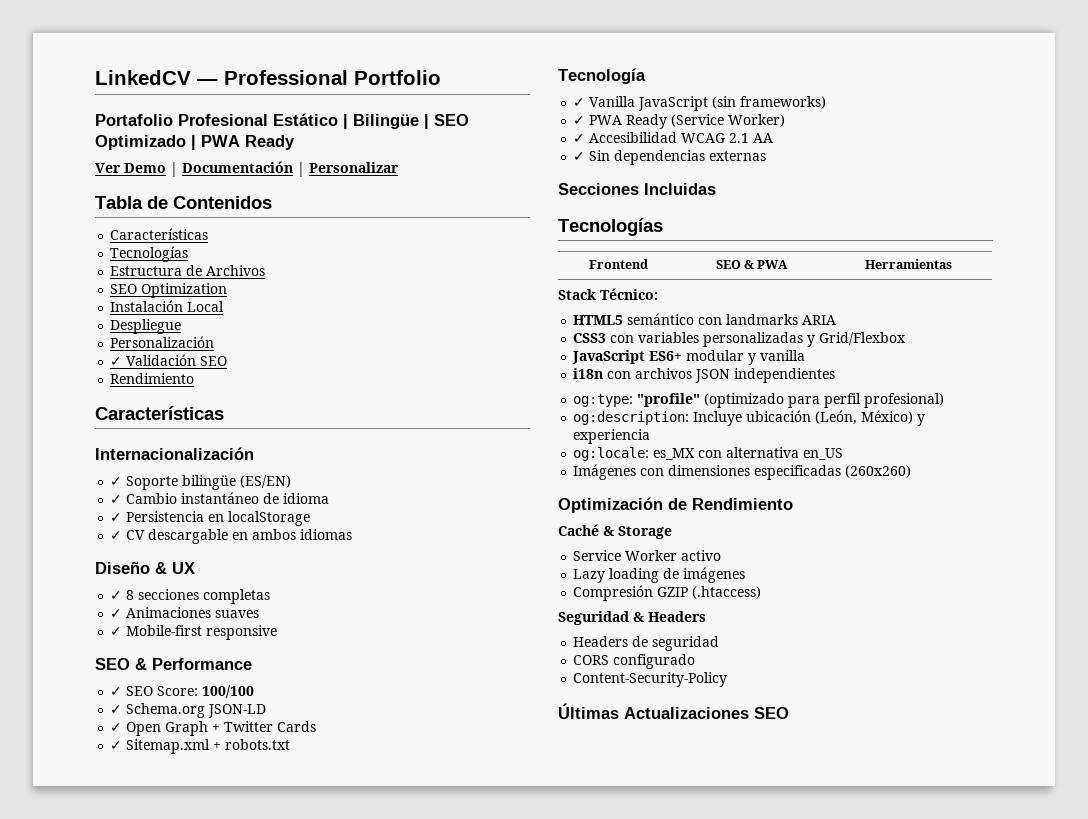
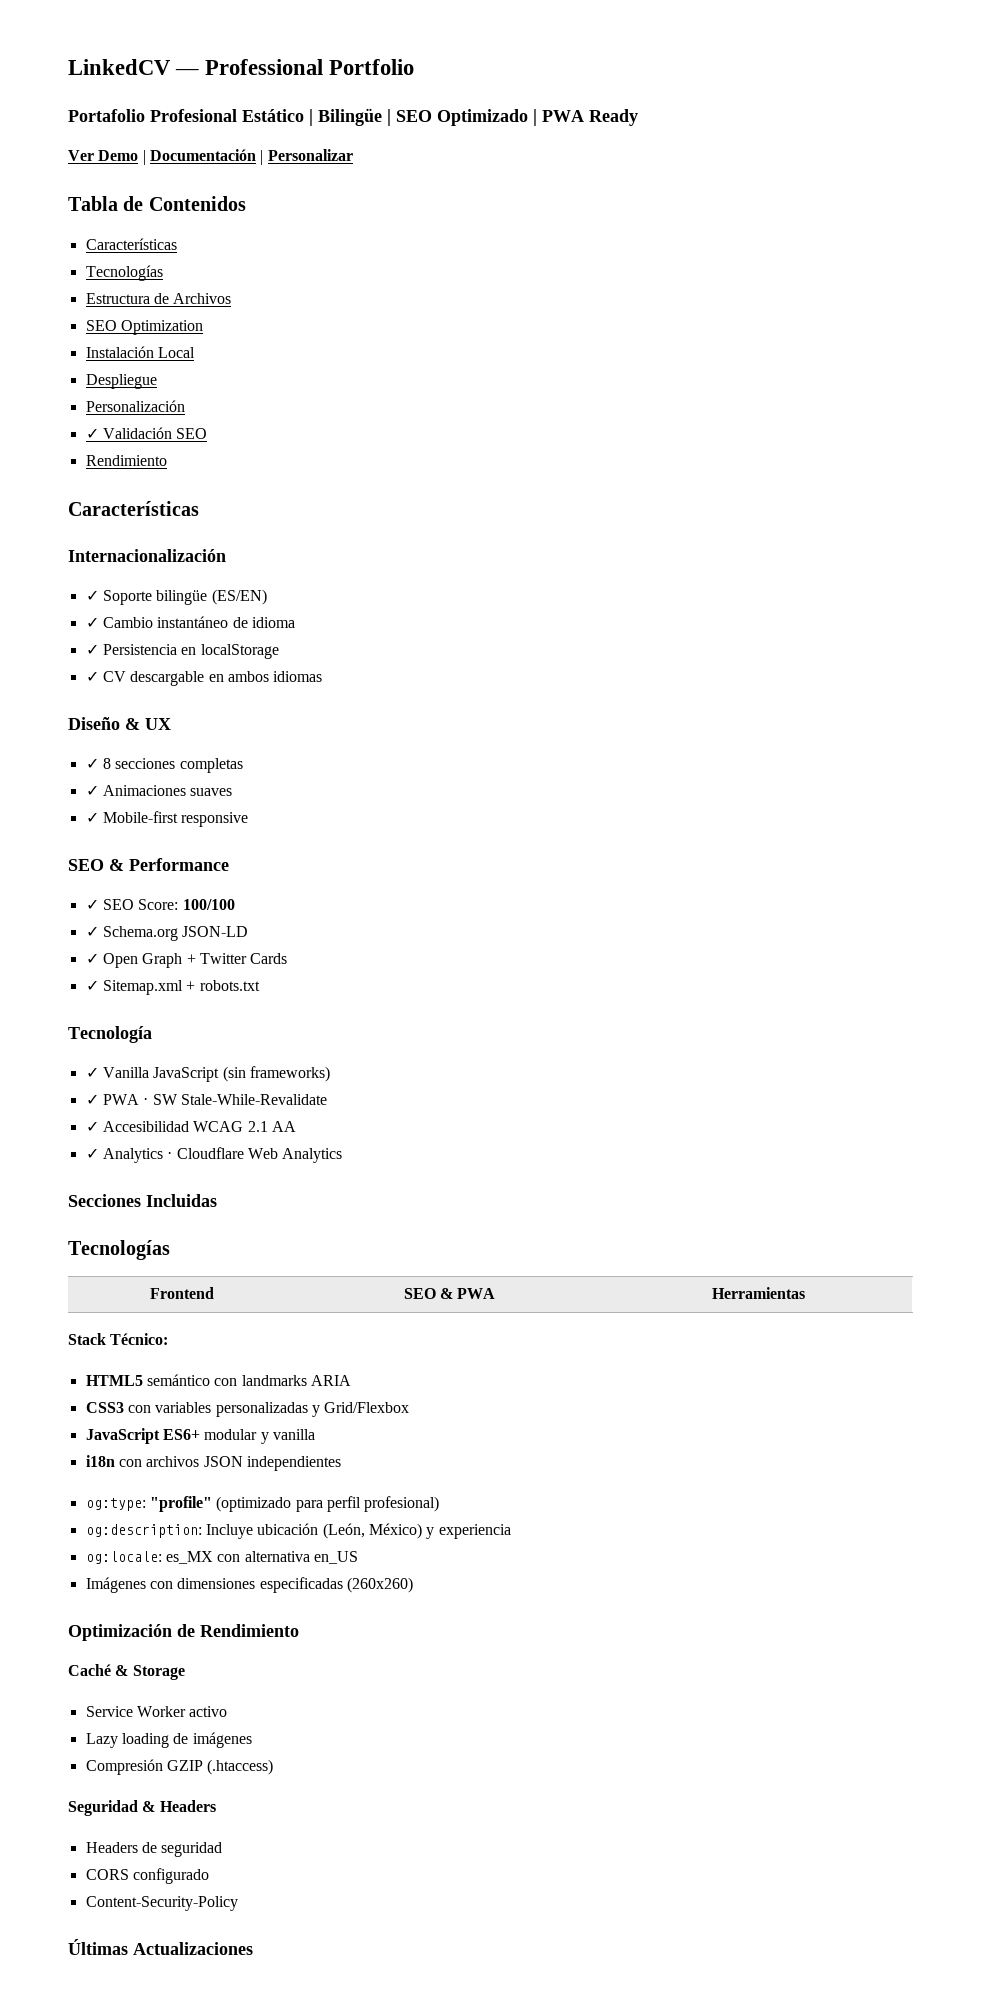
[626,114,786,129] Ready (Service Worker) -> [143,1094,327,1105] · SW Stale-While-Revalidate
[589,150,767,165] Sin dependencias externas -> [102,1147,343,1163] Analytics · Cloudflare Web Analytics
[754,707,789,719] SEO -> (253, 1948) none

